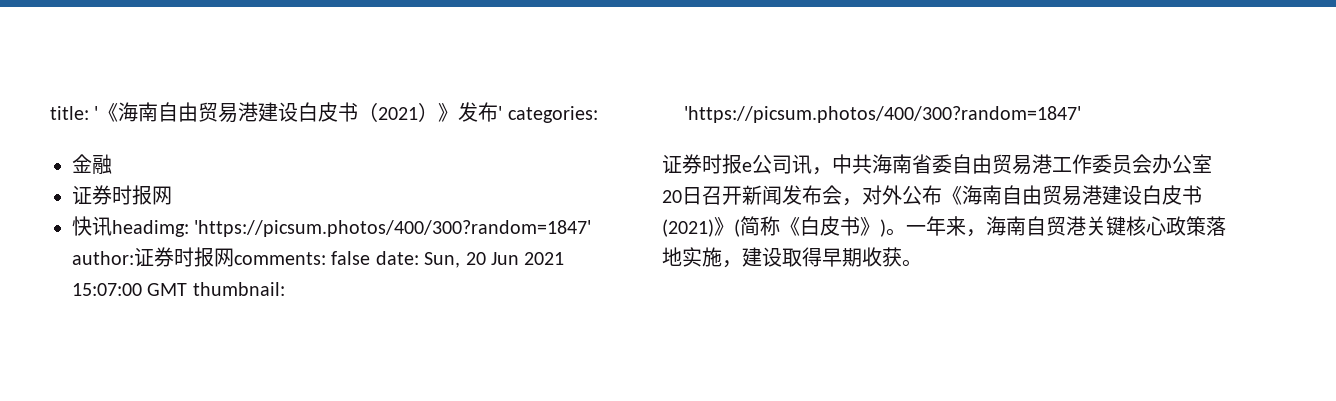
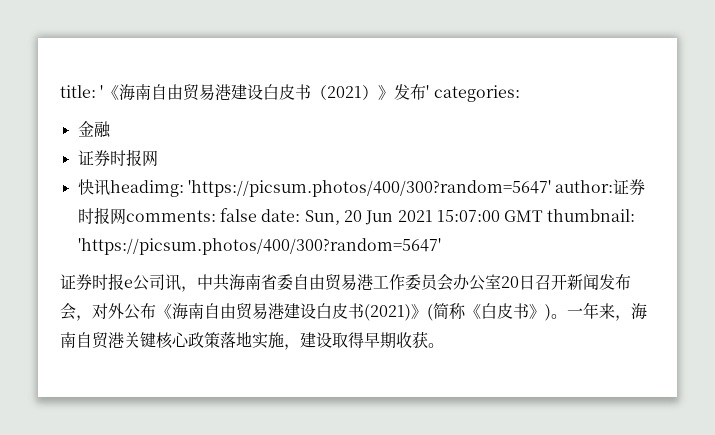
[194,220,592,237] 'https://picsum.photos/400/300?random=1847' -> [187,180,551,197] 'https://picsum.photos/400/300?random=5647'
[684,106,1081,123] 'https://picsum.photos/400/300?random=1847' -> [77,238,441,255] 'https://picsum.photos/400/300?random=5647'

